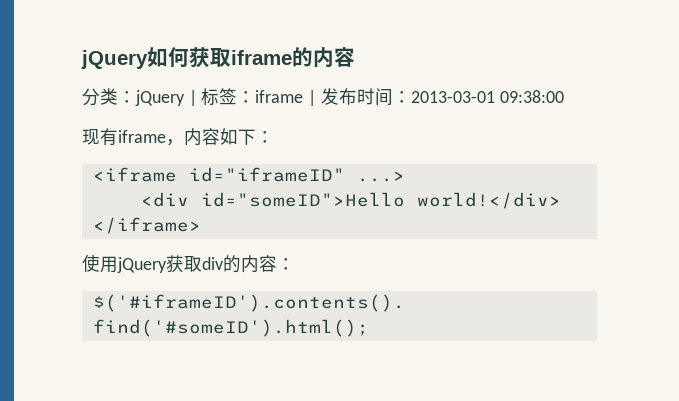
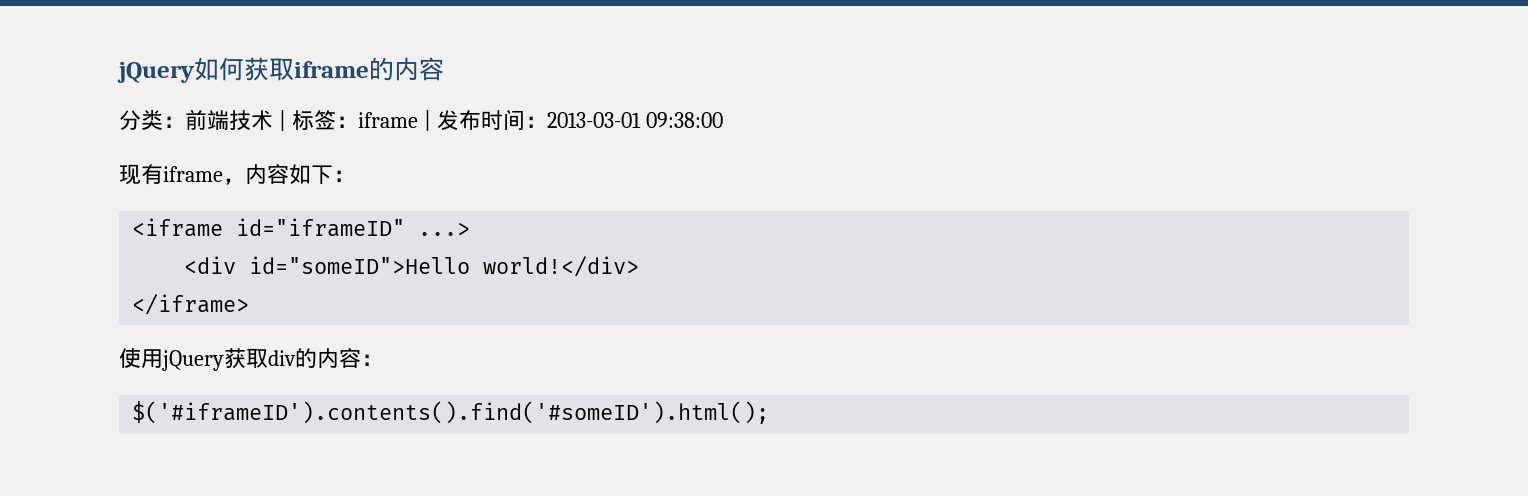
[135,90,185,106] jQuery -> [185,109,273,131] 前端技术

